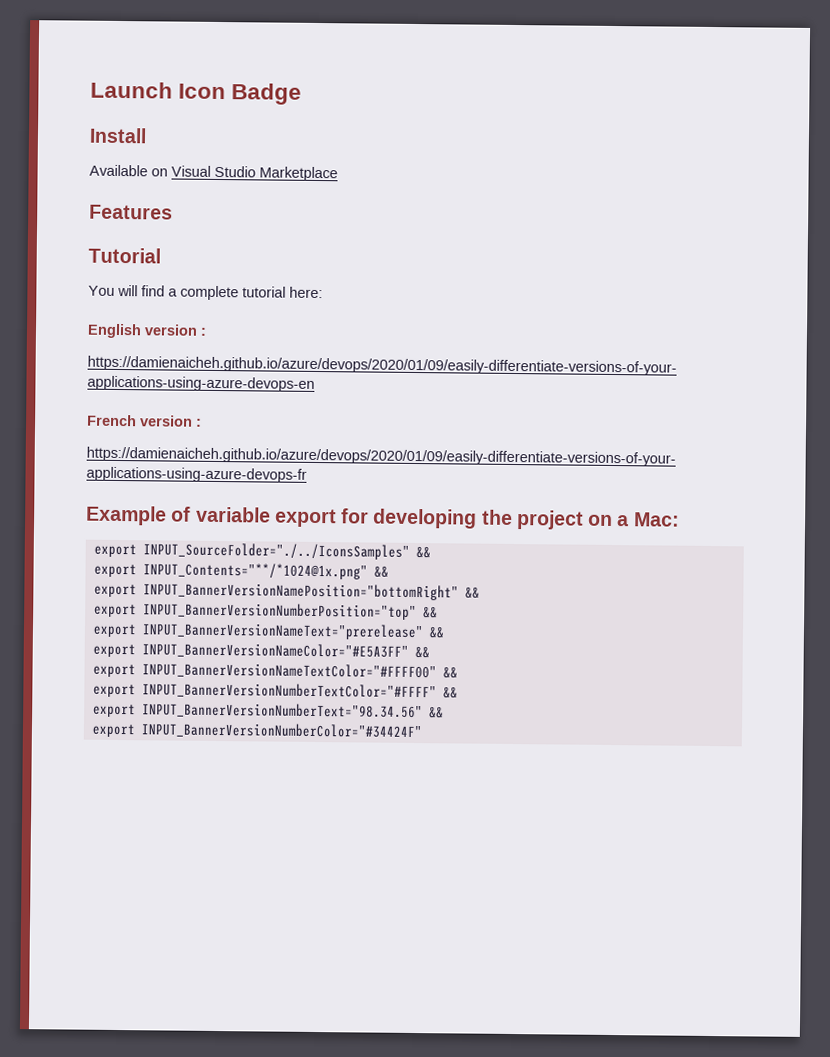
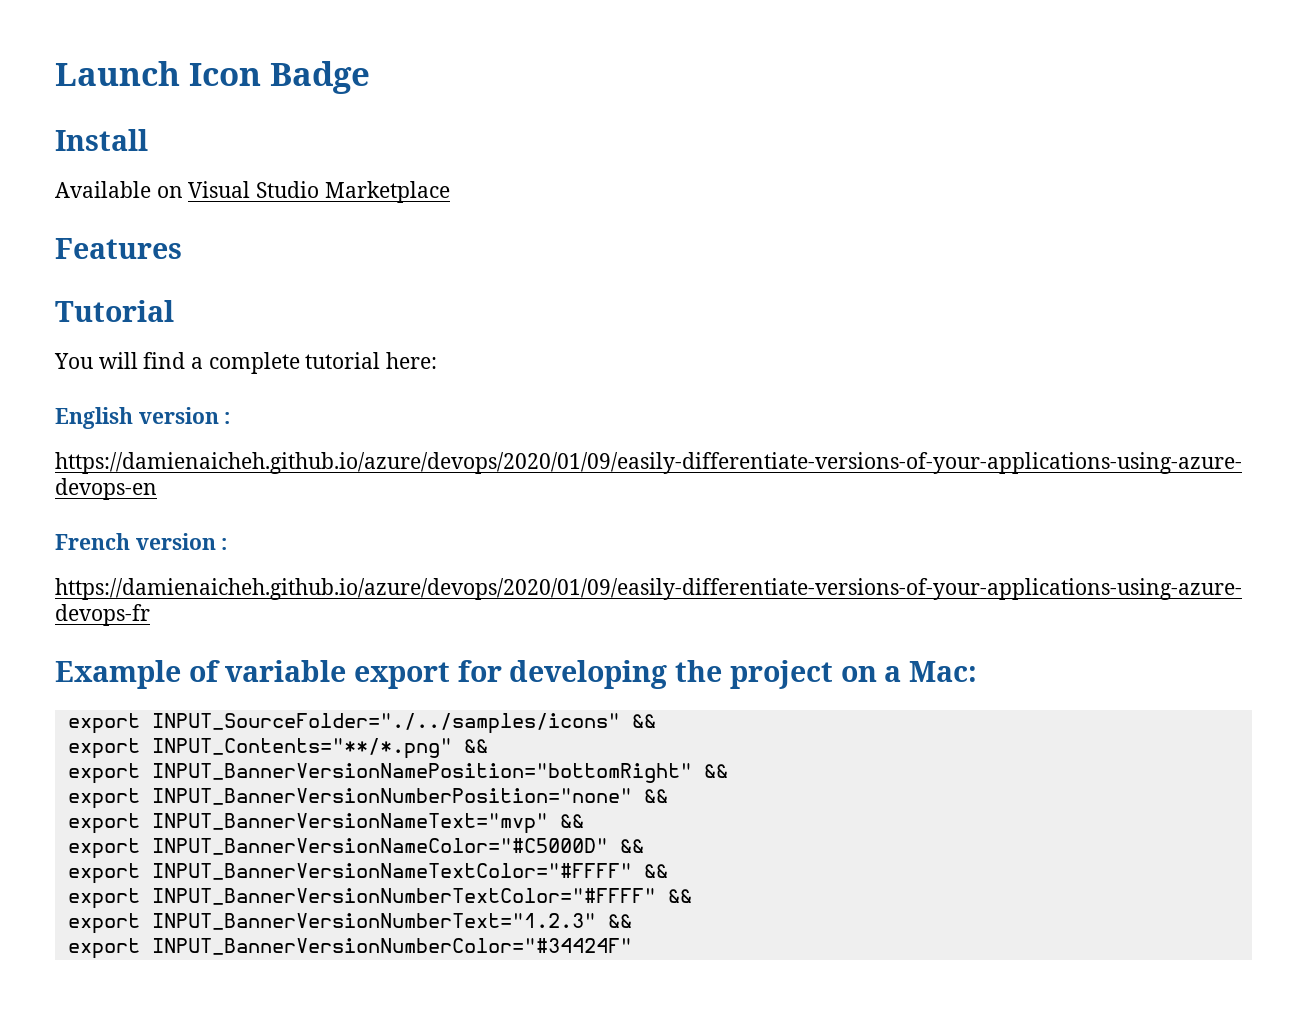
[142,542,431,560] [93,562,368,580] INPUT_SourceFolder="./../IconsSamples" && // export INPUT_Contents="**/*1024@1x.png" -> [151,713,656,734] [67,738,452,759] INPUT_SourceFolder="./../samples/icons" && // export INPUT_Contents="**/*.png"
[142,602,438,621] [92,622,445,641] [92,642,430,659] [92,662,437,680] INPUT_BannerVersionNumberPosition="top" && // export INPUT_BannerVersionNameText="prerelease" && // export INPUT_BannerVersionNameColor="#E5A3FF" && // export INPUT_BannerVersionNameTextColor="#FFFF00" -> [151,788,668,805] [67,813,584,834] [67,838,644,859] [67,863,632,884] INPUT_BannerVersionNumberPosition="none" && // export INPUT_BannerVersionNameText="mvp" && // export INPUT_BannerVersionNameColor="#C5000D" && // export INPUT_BannerVersionNameTextColor="#FFFF"
[141,702,423,720] INPUT_BannerVersionNumberText="98.34.56" -> [151,913,596,930] INPUT_BannerVersionNumberText="1.2.3"

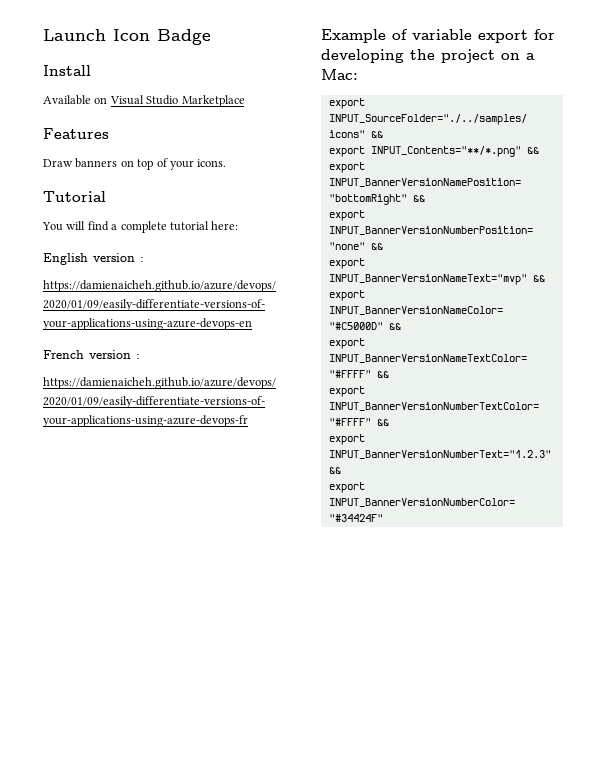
(182, 248) none -> [43,158,227,170] // Draw banners on top of your icons.

